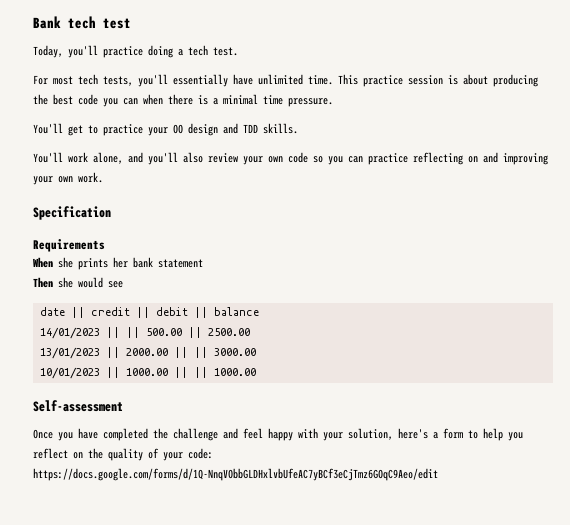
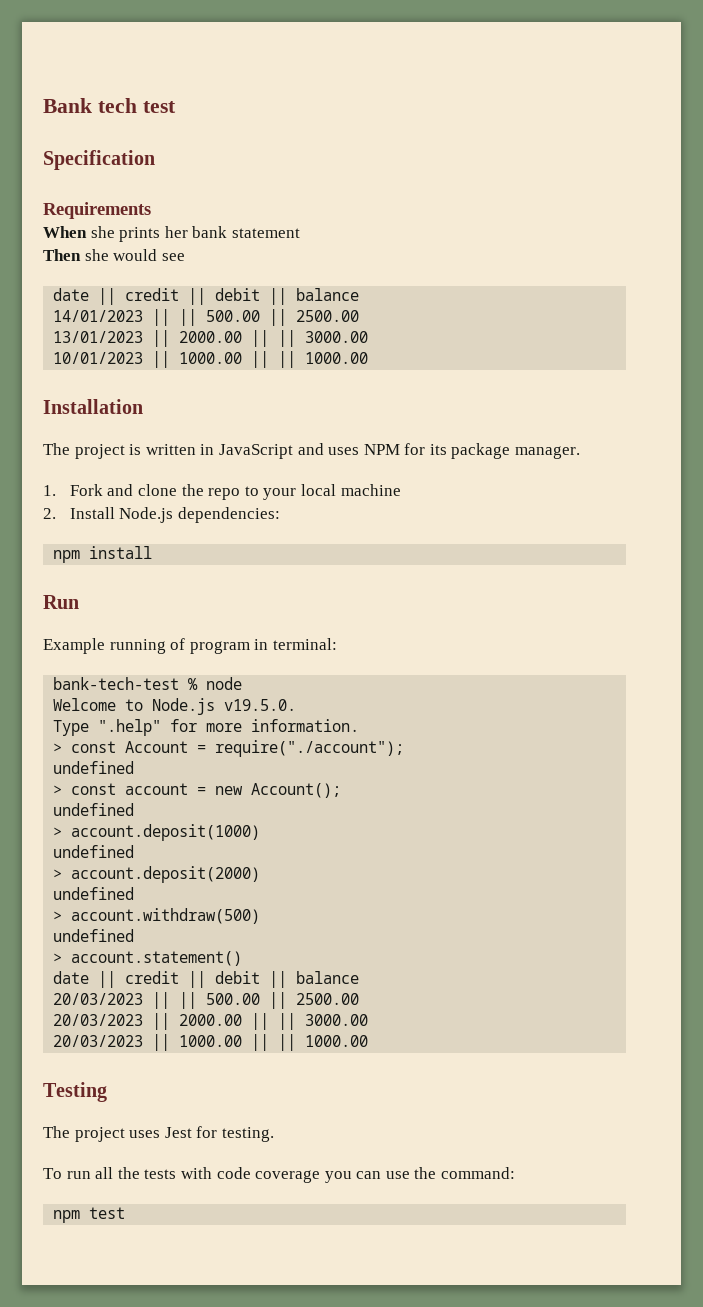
[33,45,238,58] [33,74,538,87] [33,94,333,107] [33,123,298,136] [33,152,548,165] [33,172,103,185] // Today, you'll practice doing a tech test. // For most tech tests, you'll essentially have unlimited time. This practice session is about producing the best code you can when there is a minimal time pressure. // You'll get to practice your OO design and TDD skills. // You'll work alone, and you'll also review your own code so you can practice reflecting on and improving your own work. -> (176, 107) none
[33,400,123,412] [33,428,523,441] [33,448,213,461] [33,468,438,481] Self-assessment // Once you have completed the challenge and feel happy with your solution, here's a form to help you reflect on the quality of your code: https://docs.google.com/forms/d/1Q-NnqVObbGLDHxlvbUfeAC7yBCf3eCjTmz6GOqC9Aeo/edit -> [43,399,143,414] [43,443,581,459] [43,484,401,500] [43,507,280,523] [53,546,153,563] [43,595,79,609] [43,638,337,654] [53,677,243,690] [53,698,297,715] [53,719,360,736] [53,740,405,757] [53,761,135,774] [53,783,342,798] [53,803,135,816] [53,824,261,841] [53,845,135,858] [53,866,261,883] [53,887,135,900] [53,908,261,924] [53,929,135,942] [53,951,243,966] [53,971,360,988] [53,992,360,1009] [53,1013,369,1030] [53,1034,369,1051] [43,1082,107,1102] [43,1126,274,1142] [43,1167,516,1183] [53,1207,126,1223] Installation // The project is written in JavaScript and uses NPM for its package manager. // 1. Fork and clone the repo to your local machine // 2. Install Node.js dependencies: // npm install // Run // Example running of program in terminal: // bank-tech-test % node // Welcome to Node.js v19.5.0. // Type ".help" for more information. // > const Account = require("./account"); // undefined // > const account = new Account(); // undefined // > account.deposit(1000) // undefined // > account.deposit(2000) // undefined // > account.withdraw(500) // undefined // > account.statement() // date || credit || debit || balance // 20/03/2023 || || 500.00 || 2500.00 // 20/03/2023 || 2000.00 || || 3000.00 // 20/03/2023 || 1000.00 || || 1000.00 // Testing // The project uses Jest for testing. // To run all the tests with code coverage you can use the command: // npm test

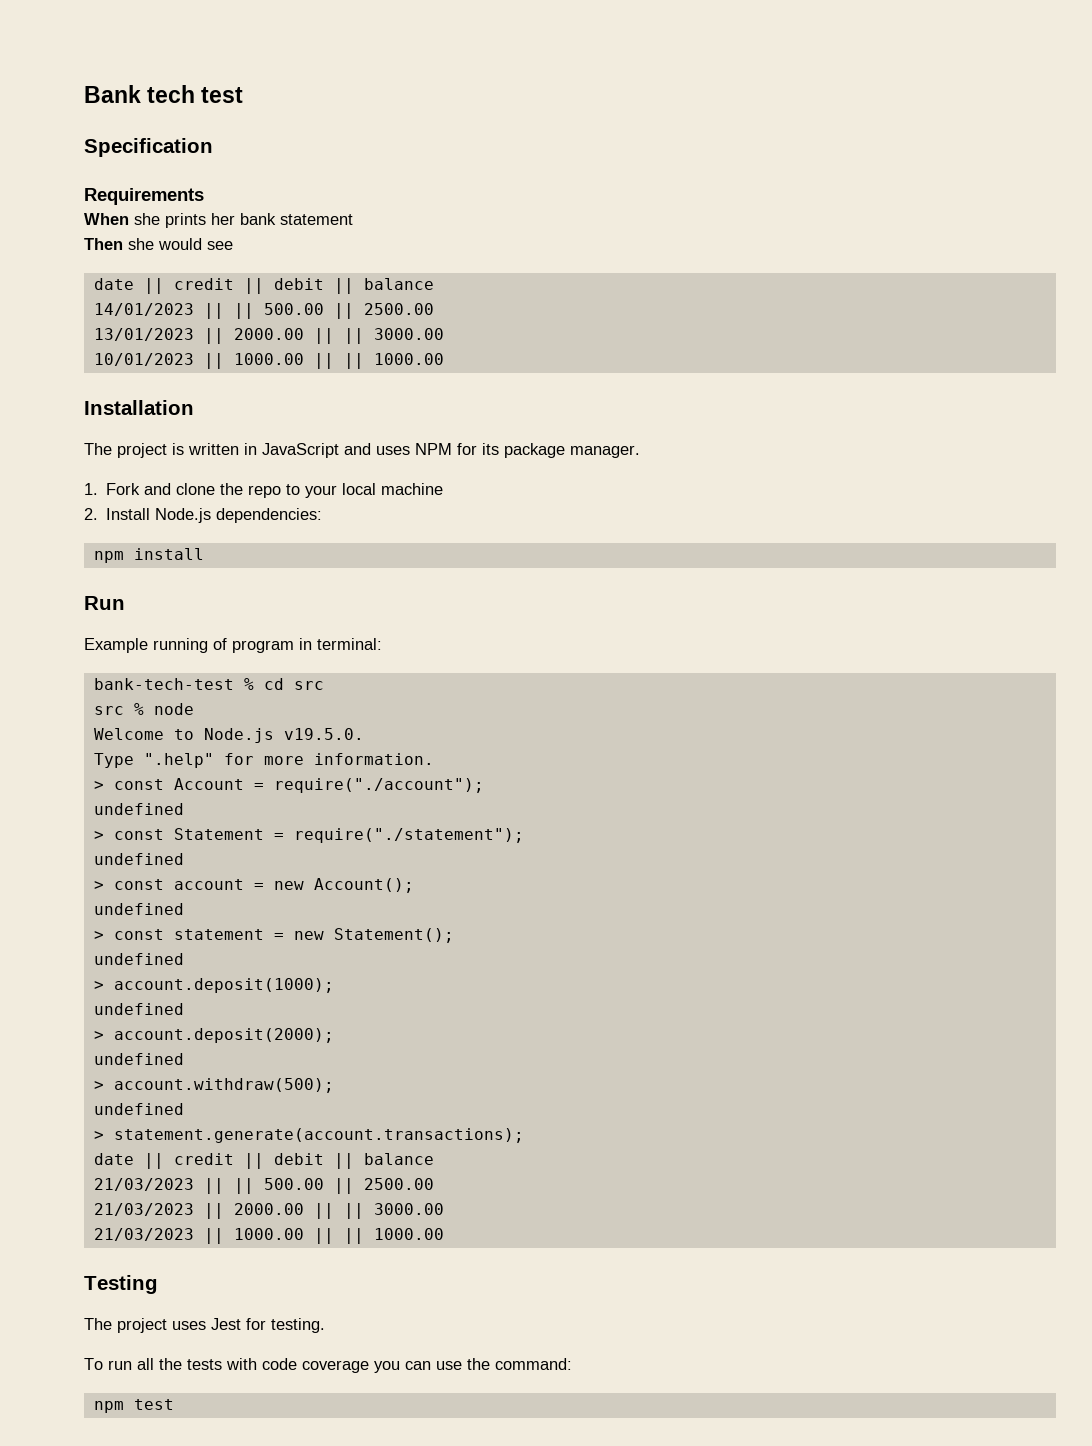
(199, 684) none -> [263,678,324,690] [93,703,144,715] cd src // src %
(135, 767) none -> [93,828,524,843] [93,853,184,865] // > const Statement = require("./statement"); // undefined
[71,824,261,841] [53,845,135,858] [53,866,261,883] [53,887,135,900] [53,908,261,924] [53,929,135,942] [53,951,243,966] [53,971,360,988] [53,992,360,1009] [53,1013,369,1030] [53,1035,144,1047] account.deposit(1000) // undefined // > account.deposit(2000) // undefined // > account.withdraw(500) // undefined // > account.statement() // date || credit || debit || balance // 20/03/2023 || || 500.00 || 2500.00 // 20/03/2023 || 2000.00 || || 3000.00 // 20/03/2023 -> [113,928,454,943] [93,953,184,965] [93,978,334,993] [93,1003,184,1015] [93,1028,334,1043] [93,1053,184,1065] [93,1078,334,1093] [93,1103,184,1115] [93,1128,524,1143] [93,1153,434,1169] [93,1178,434,1194] [93,1203,444,1219] [93,1228,194,1241] const statement = new Statement(); // undefined // > account.deposit(1000); // undefined // > account.deposit(2000); // undefined // > account.withdraw(500); // undefined // > statement.generate(account.transactions); // date || credit || debit || balance // 21/03/2023 || || 500.00 || 2500.00 // 21/03/2023 || 2000.00 || || 3000.00 // 21/03/2023

